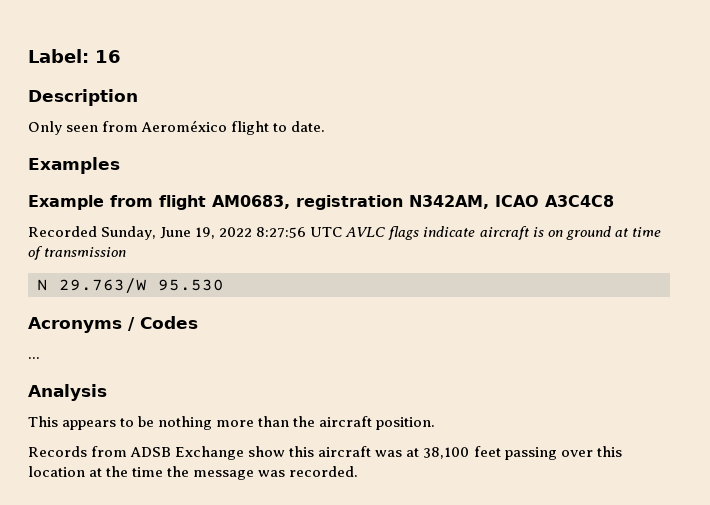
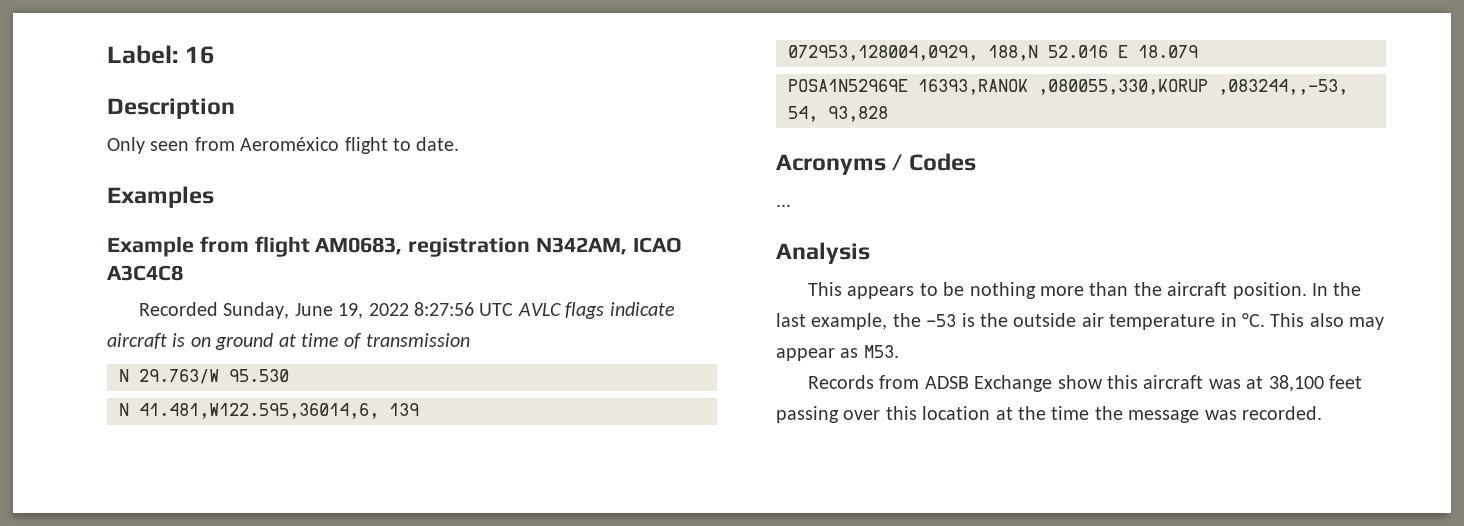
(224, 285) none -> [119,403,419,419] [788,45,1198,61] [788,79,1348,95] [788,106,888,122] // N 41.481,W122.595,36014,6, 139 // 072953,128004,0929, 188,N 52.016 E 18.079 // POSA1N52969E 16393,RANOK ,080055,330,KORUP ,083244,,-53, 54, 93,828
(436, 423) none -> [1311,282,1362,296] [776,313,1385,330] [776,345,899,361] In the last example, the -53 is the outside air temperature in °C. This also may appear as M53.

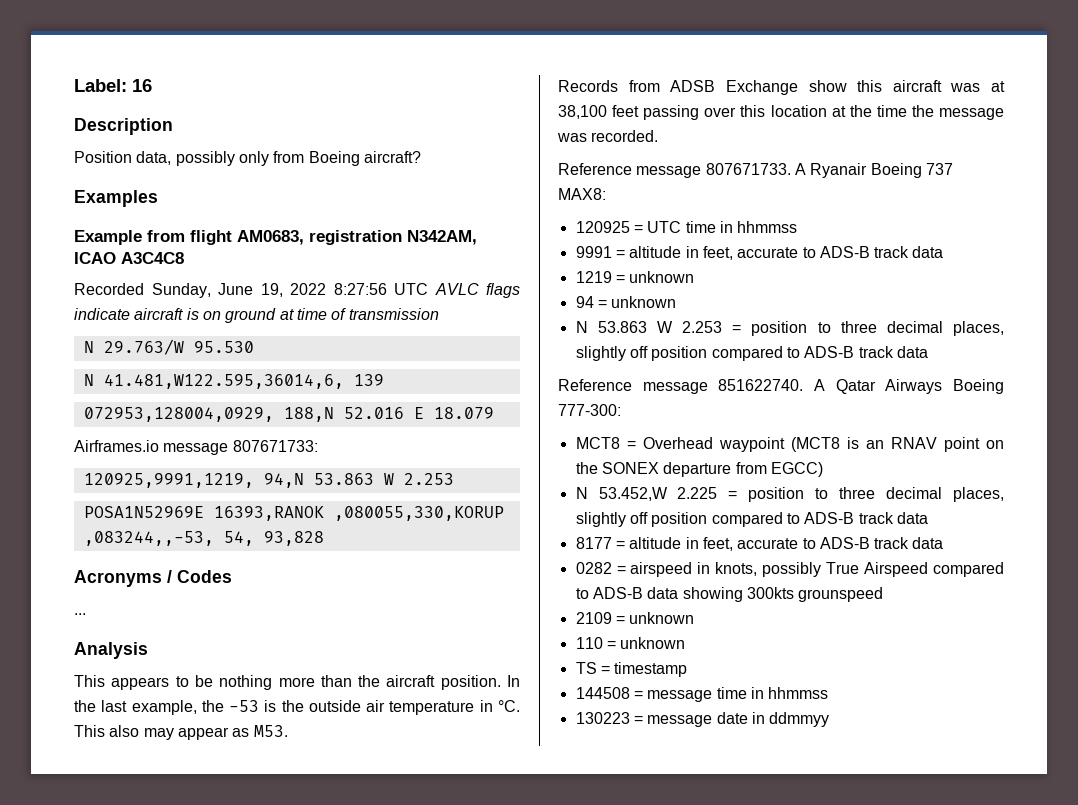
[107,137,460,154] Only seen from Aeroméxico flight to date. -> [74,151,421,166] Position data, possibly only from Boeing aircraft?
(1198, 51) none -> [74,440,318,455] [83,473,454,488] // Airframes.io message 807671733: // 120925,9991,1219, 94,N 53.863 W 2.253
(1322, 413) none -> [558,163,953,178] [558,188,606,200] [575,221,798,233] [575,246,944,260] [575,271,695,283] [575,296,677,308] [575,321,1004,336] [575,346,928,361] [558,379,1005,394] [558,404,621,416] [575,437,1004,452] [575,462,823,477] [575,487,1004,502] [575,512,928,527] [575,537,944,551] [575,562,1004,577] [575,587,884,602] [575,612,695,624] [575,637,686,649] [575,662,688,677] [575,687,829,702] [575,712,830,727] // Reference message 807671733. A Ryanair Boeing 737 MAX8: // 120925 = UTC time in hhmmss // 9991 = altitude in feet, accurate to ADS-B track data // 1219 = unknown // 94 = unknown // N 53.863 W 2.253 = position to three decimal places, slightly off position compared to ADS-B track data // Reference message 851622740. A Qatar Airways Boeing 777-300: // MCT8 = Overhead waypoint (MCT8 is an RNAV point on the SONEX departure from EGCC) // N 53.452,W 2.225 = position to three decimal places, slightly off position compared to ADS-B track data // 8177 = altitude in feet, accurate to ADS-B track data // 0282 = airspeed in knots, possibly True Airspeed compared to ADS-B data showing 300kts grounspeed // 2109 = unknown // 110 = unknown // TS = timestamp // 144508 = message time in hhmmss // 130223 = message date in ddmmyy

